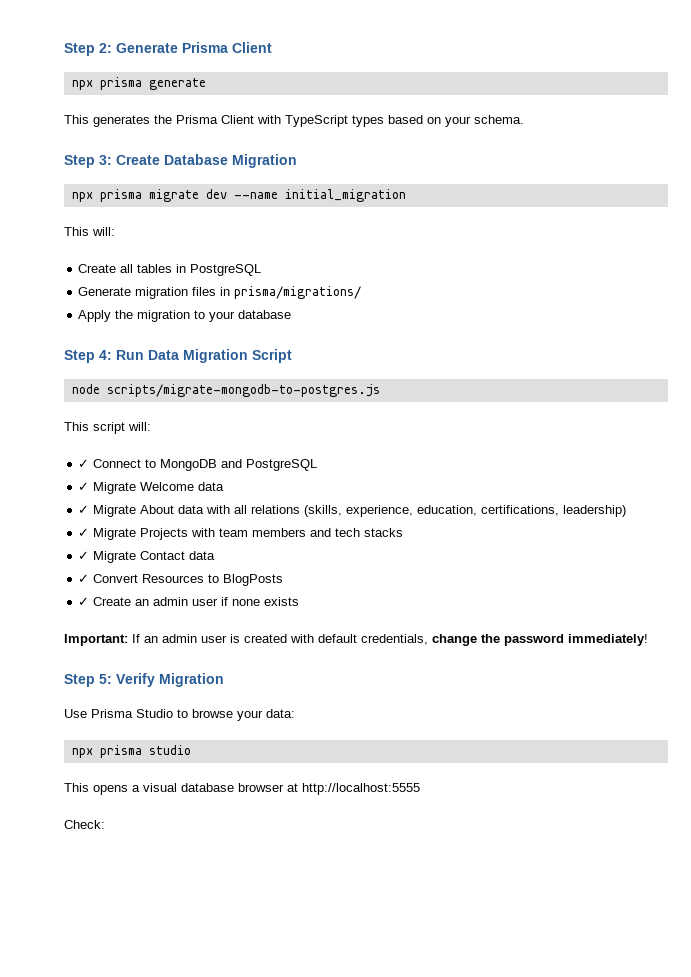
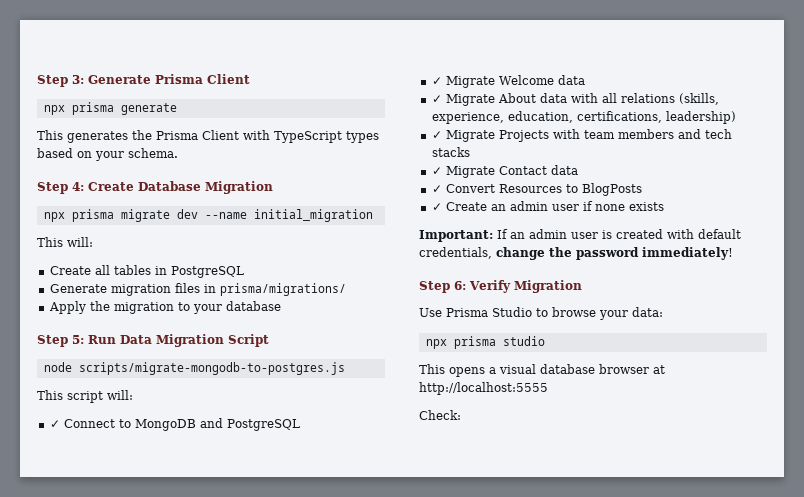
[64,43,112,56] Step 2: -> [37,75,84,87] Step 3:
[99,155,112,165] 3: -> [72,182,84,191] 4:
[99,350,112,360] 4: -> [72,335,84,344] 5:
[99,674,112,684] 5: -> [454,281,466,290] 6:

